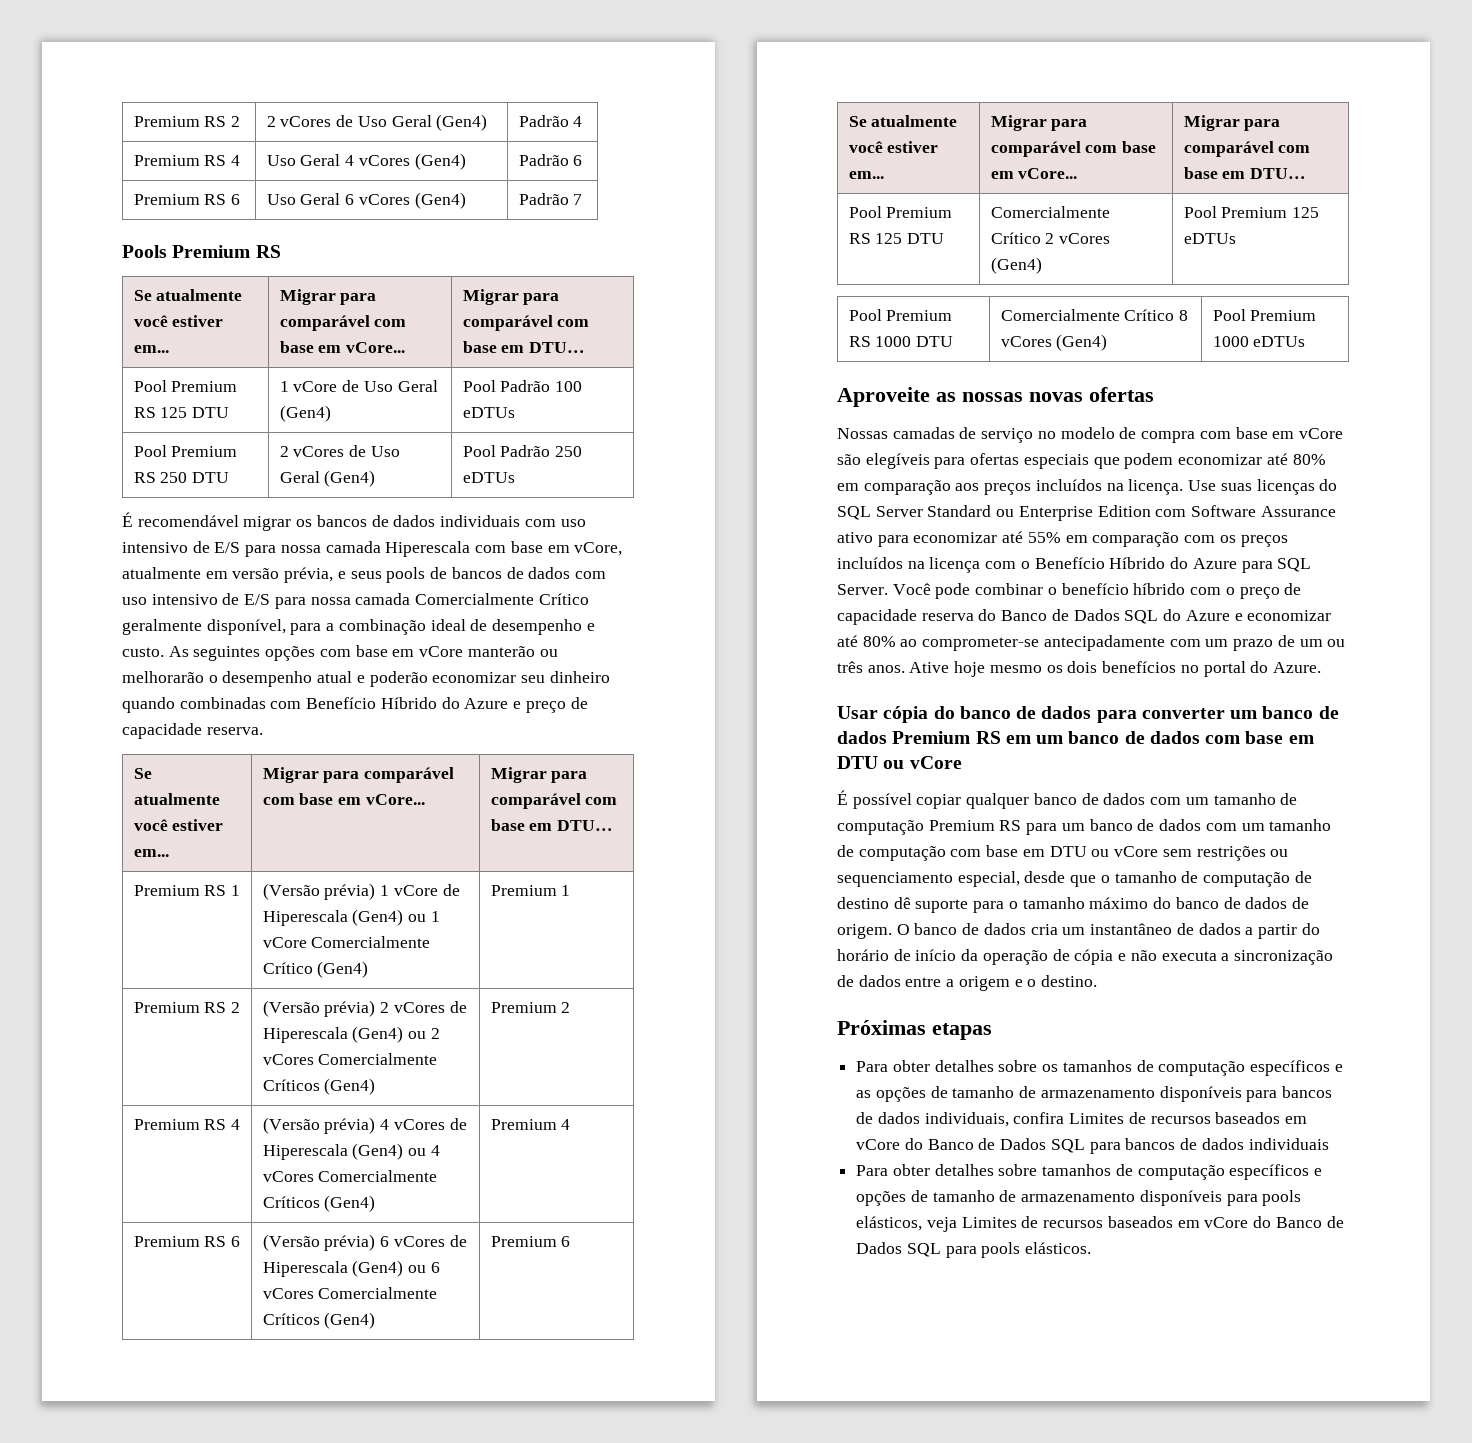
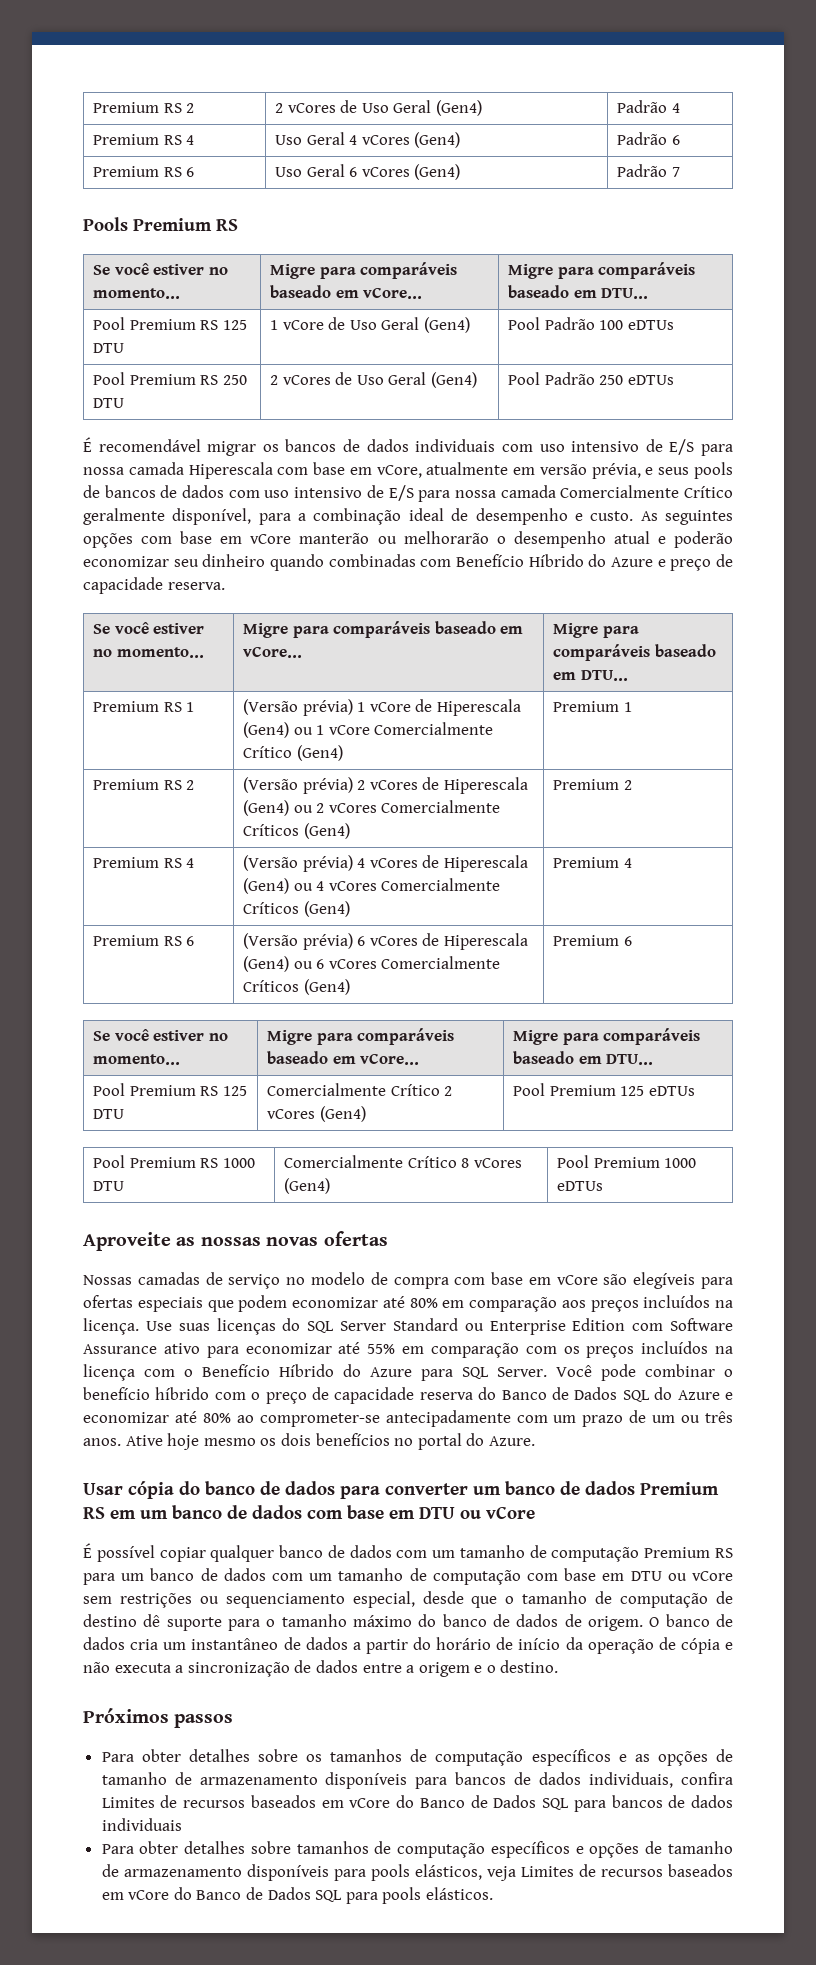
[156,289,243,301] [133,315,224,327] [133,345,169,353] [279,289,377,305] [279,315,407,331] [279,341,406,353] [462,289,560,305] [462,315,590,331] [462,341,497,353] atualmente você estiver em... | Migrar para comparável com base em vCore... | Migrar para comparável com base -> [114,263,228,275] [93,288,181,299] [270,262,458,279] [270,285,423,299] [508,262,696,279] [508,285,570,298] você estiver no momento... | Migre para comparáveis baseado em vCore... | Migre para comparáveis baseado
[133,793,220,805] [133,819,224,831] [133,849,169,857] [262,767,455,783] [262,793,425,805] [490,767,588,783] [490,793,618,809] [490,819,525,831] atualmente você estiver em... | Migrar para comparável com base em vCore... | Migrar para comparável com base -> [114,622,205,634] [93,647,204,658] [243,621,524,638] [243,646,303,658] [553,623,639,638] [553,644,716,661] você estiver no momento... | Migre para comparáveis baseado em vCore... | Migre para comparáveis baseado
[871,115,958,127] [848,141,939,153] [848,171,884,179] [990,115,1088,131] [990,141,1157,157] [990,168,1078,179] [1183,115,1281,131] [1183,141,1311,157] [1183,167,1218,179] atualmente você estiver em... | Migrar para comparável com base em vCore... | Migrar para comparável com base -> [114,1029,228,1041] [93,1054,181,1065] [267,1028,455,1045] [267,1051,420,1065] [513,1028,701,1045] [513,1051,575,1064] você estiver no momento... | Migre para comparáveis baseado em vCore... | Migre para comparáveis baseado
[837,1020,992,1040] Próximas etapas -> [83,1708,234,1728] Próximos passos

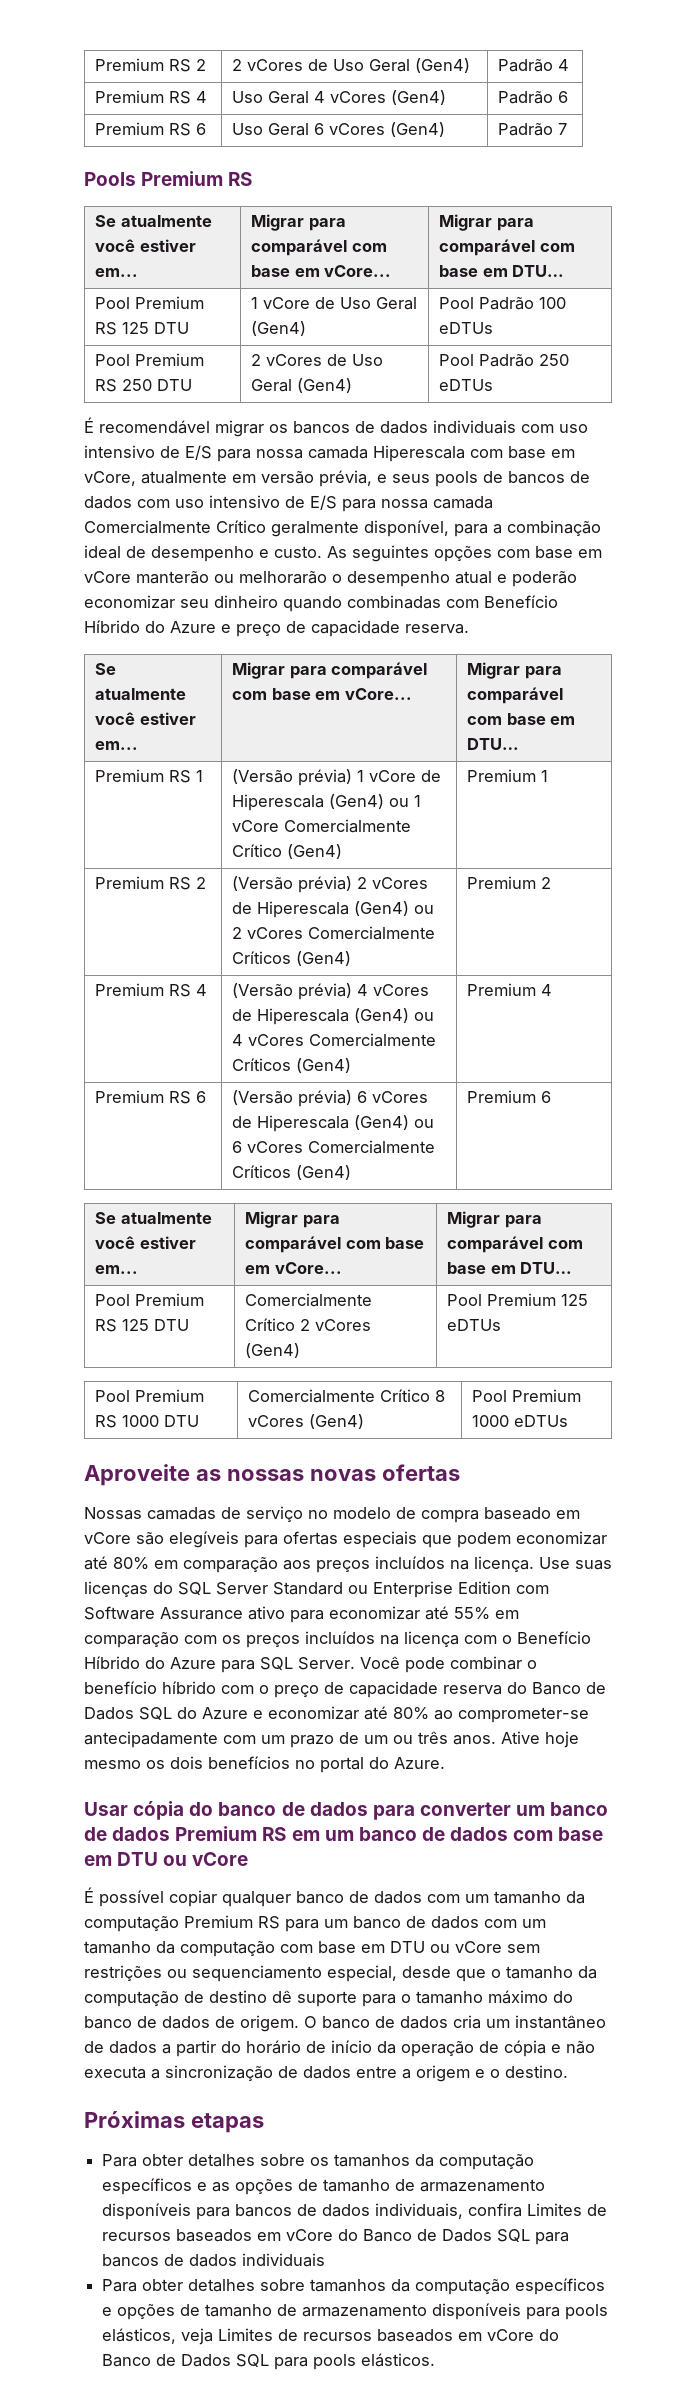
[114,263,228,275] [93,288,181,299] [270,262,458,279] [270,285,423,299] [508,262,696,279] [508,285,570,298] você estiver no momento... | Migre para comparáveis baseado em vCore... | Migre para comparáveis baseado -> [120,215,212,227] [95,239,196,252] [95,268,139,277] [251,214,346,231] [251,239,387,256] [251,265,392,277] [439,214,534,231] [439,239,575,256] [439,265,479,277] atualmente você estiver em... | Migrar para comparável com base em vCore... | Migrar para comparável com base
[114,622,205,634] [93,647,204,658] [243,621,524,638] [243,646,303,658] [553,623,639,638] [553,644,716,661] você estiver no momento... | Migre para comparáveis baseado em vCore... | Migre para comparáveis baseado -> [95,688,187,700] [95,712,196,725] [95,741,139,750] [232,662,428,679] [232,688,412,700] [467,662,562,679] [467,687,564,704] [467,713,546,725] atualmente você estiver em... | Migrar para comparável com base em vCore... | Migrar para comparável com base
[114,1029,228,1041] [93,1054,181,1065] [267,1028,455,1045] [267,1051,420,1065] [513,1028,701,1045] [513,1051,575,1064] você estiver no momento... | Migre para comparáveis baseado em vCore... | Migre para comparáveis baseado -> [120,1212,212,1224] [95,1236,196,1249] [95,1265,139,1274] [245,1211,340,1228] [245,1236,425,1253] [245,1262,342,1274] [447,1211,542,1228] [447,1236,583,1253] [447,1262,487,1274] atualmente você estiver em... | Migrar para comparável com base em vCore... | Migrar para comparável com base
[454,1272,524,1285] com base -> [484,1507,551,1520] baseado
[529,1545,547,1558] de -> [566,1891,585,1904] da
[409,1568,427,1581] de -> [156,1941,175,1954] da
[595,1591,613,1604] de -> [578,1966,597,1979] da
[83,1708,234,1728] Próximos passos -> [84,2111,264,2133] Próximas etapas
[410,1749,428,1762] de -> [415,2154,435,2167] da
[374,1841,392,1854] de -> [391,2279,411,2292] da

